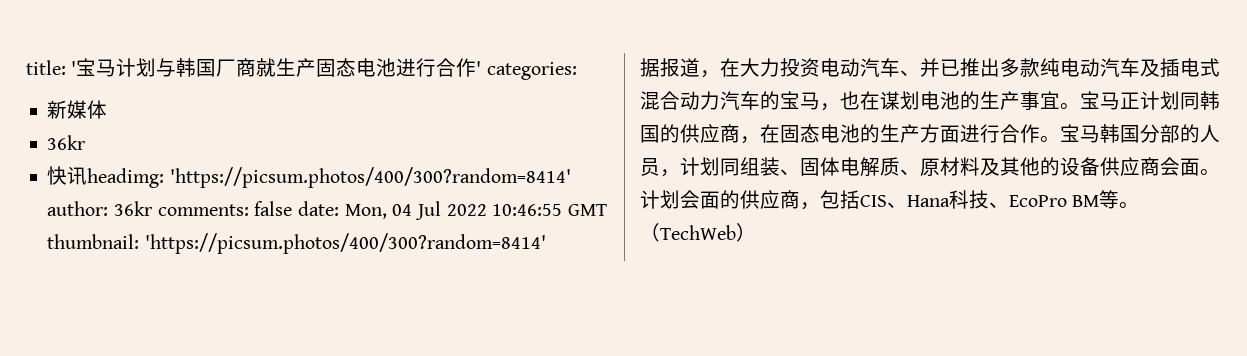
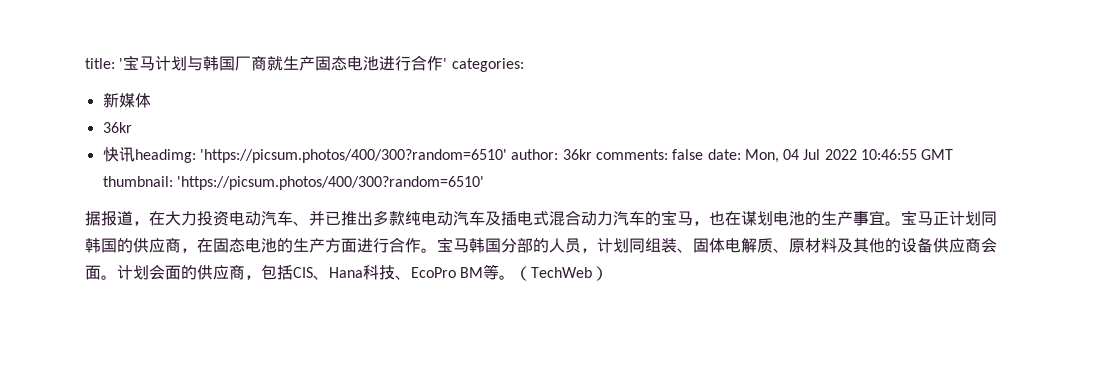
[169,167,571,188] 'https://picsum.photos/400/300?random=8414' -> [199,149,507,163] 'https://picsum.photos/400/300?random=6510'
[144,233,546,254] 'https://picsum.photos/400/300?random=8414' -> [176,176,484,190] 'https://picsum.photos/400/300?random=6510'

